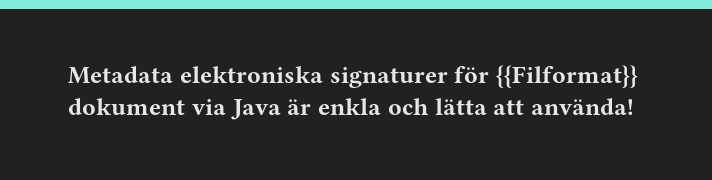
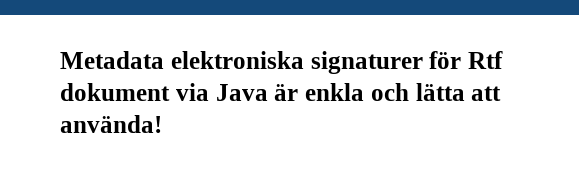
[496,65,638,88] {{Filformat}} -> [468,51,503,69] Rtf

